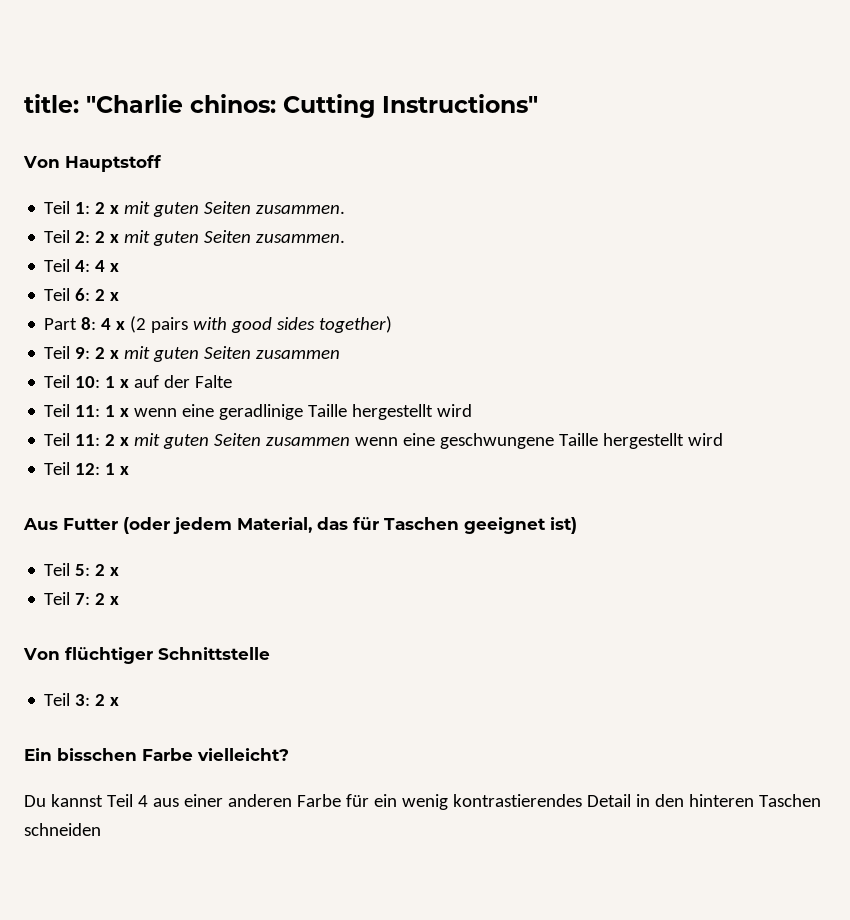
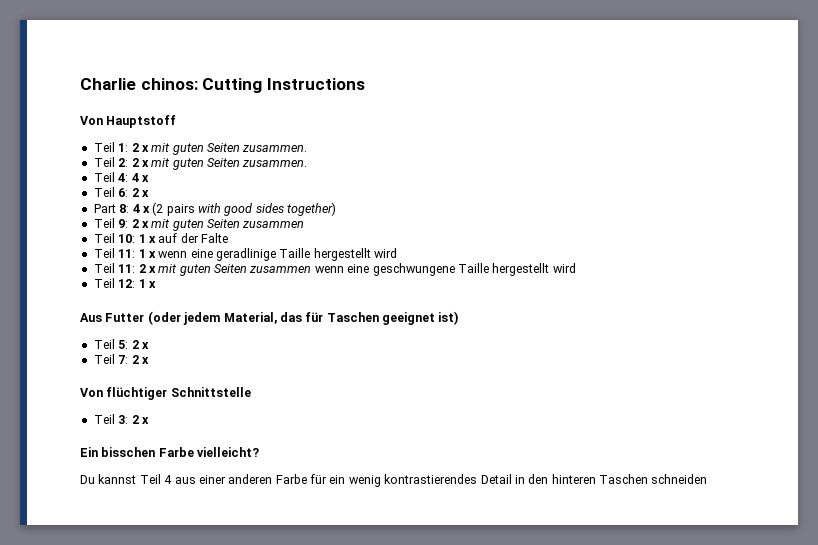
[24,94,183,113] title: "Charlie -> [80,78,136,90] Charlie
[382,94,538,113] Instructions" -> [266,78,365,90] Instructions

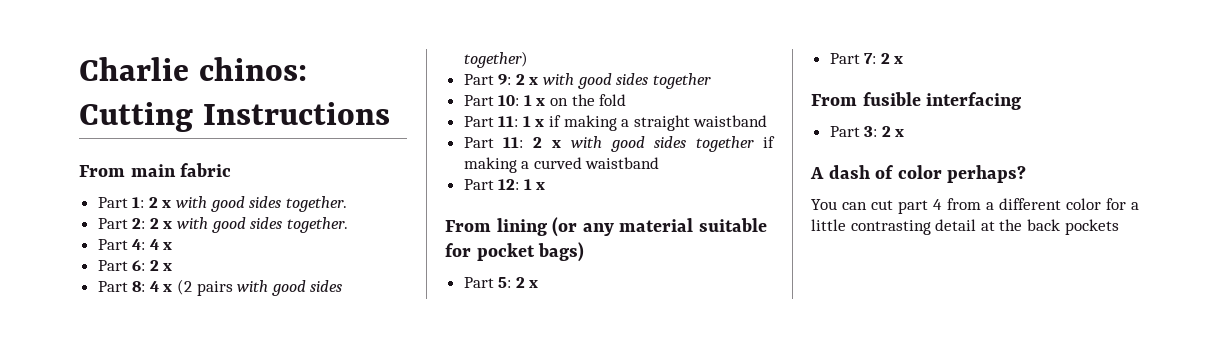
[80,115,177,128] [93,142,308,155] [93,157,308,170] [93,172,115,182] Von Hauptstoff // Teil 1: 2 x mit guten Seiten zusammen. // Teil 2: 2 x mit guten Seiten zusammen. // Teil -> [79,163,232,177] [97,196,347,212] [97,217,348,233] [97,239,128,250] From main fabric // Part 1: 2 x with good sides together. // Part 2: 2 x with good sides together. // Part
[93,187,115,197] Teil -> [97,260,128,271] Part
[93,218,115,228] Teil -> [463,74,494,85] Part
[151,219,305,231] [93,233,228,243] [93,248,398,261] [93,263,576,276] [93,278,156,288] [80,311,459,325] [93,339,115,349] mit guten Seiten zusammen // Teil 10: 1 x auf der Falte // Teil 11: 1 x wenn eine geradlinige Taille hergestellt wird // Teil 11: 2 x mit guten Seiten zusammen wenn eine geschwungene Taille hergestellt wird // Teil 12: 1 x // Aus Futter (oder jedem Material, das für Taschen geeignet ist) // Teil -> [543,73,711,89] [463,94,627,106] [463,115,768,131] [463,136,775,152] [463,157,660,173] [463,179,546,190] [445,217,767,237] [445,242,585,262] [463,277,494,288] with good sides together // Part 10: 1 x on the fold // Part 11: 1 x if making a straight waistband // Part 11: 2 x with good sides together if making a curved waistband // Part 12: 1 x // From lining (or any material suitable for pocket bags) // Part
[93,354,115,364] Teil -> [829,53,860,64] Part
[80,387,251,400] [93,414,115,424] Von flüchtiger Schnittstelle // Teil -> [811,92,1022,110] [829,126,860,137] From fusible interfacing // Part
[80,447,260,457] [80,474,708,487] Ein bisschen Farbe vielleicht? // Du kannst Teil 4 aus einer anderen Farbe für ein wenig kontrastierendes Detail in den hinteren Taschen schneiden -> [810,165,1027,183] [811,198,1139,214] [811,219,1119,235] A dash of color perhaps? // You can cut part 4 from a different color for a little contrasting detail at the back pockets

